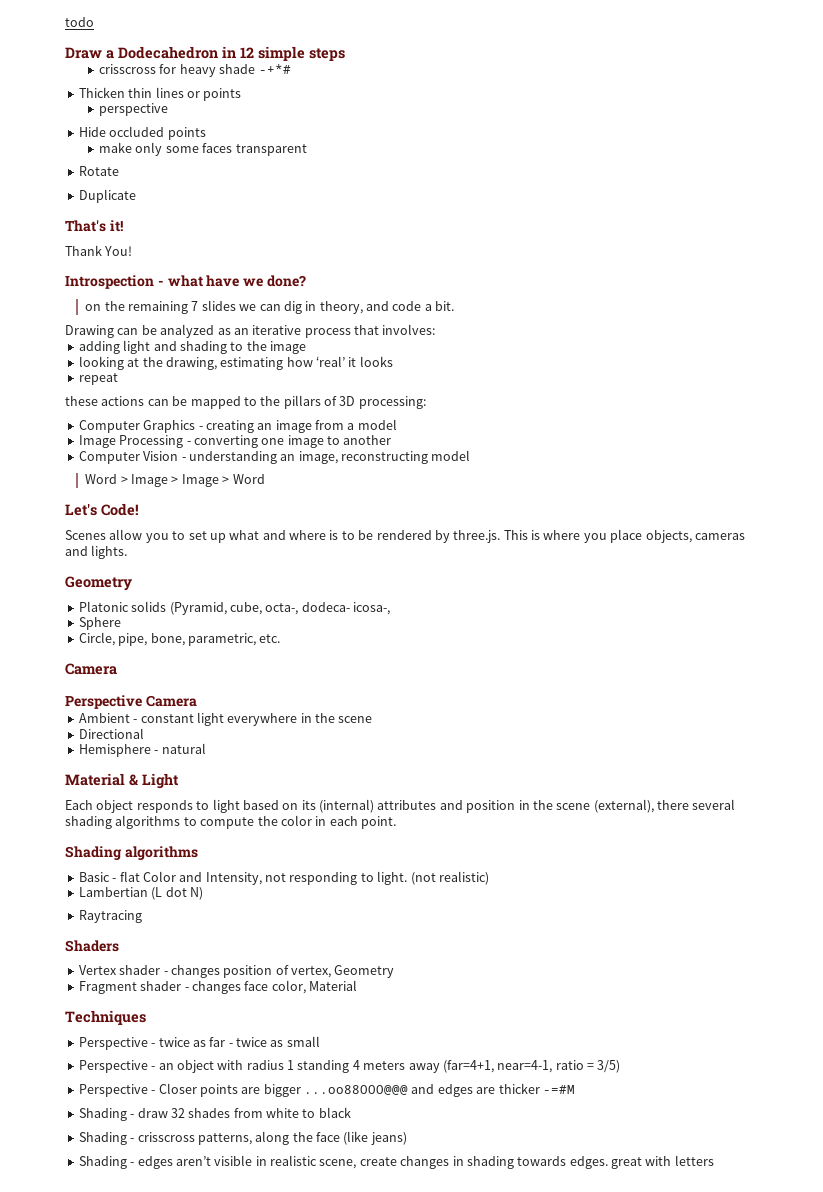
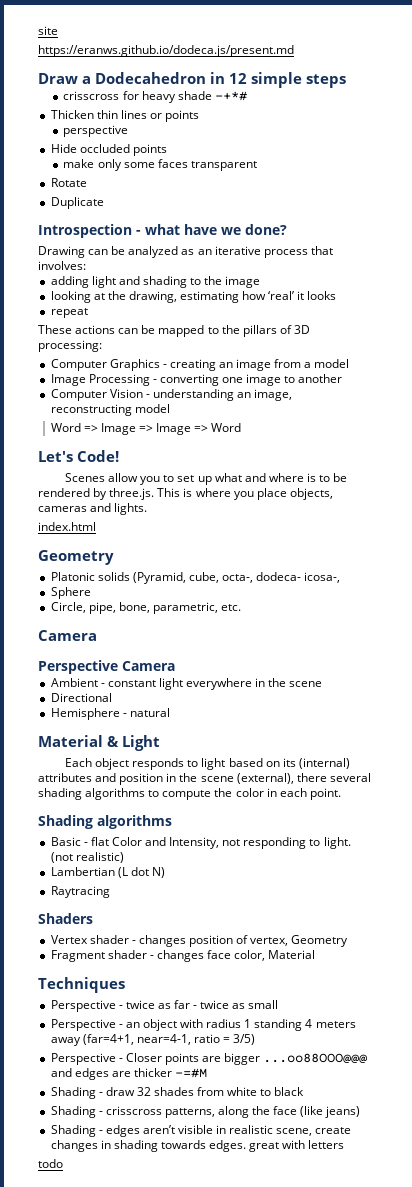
[65,17,94,27] todo -> [38,26,58,35] [38,45,294,57] site // https://eranws.github.io/dodeca.js/present.md
[65,220,123,232] [65,245,133,256] // That's it! // Thank You! -> (104, 203) none
[85,300,455,314] // on the remaining 7 slides we can dig in theory, and code a bit. -> (287, 229) none
[65,396,98,406] these -> [38,325,72,334] These
[120,474,230,487] > Image > Image > -> [83,423,209,435] => Image => Image =>
(128, 552) none -> [38,522,96,531] // index.html
(714, 1160) none -> [38,1159,63,1168] // todo

